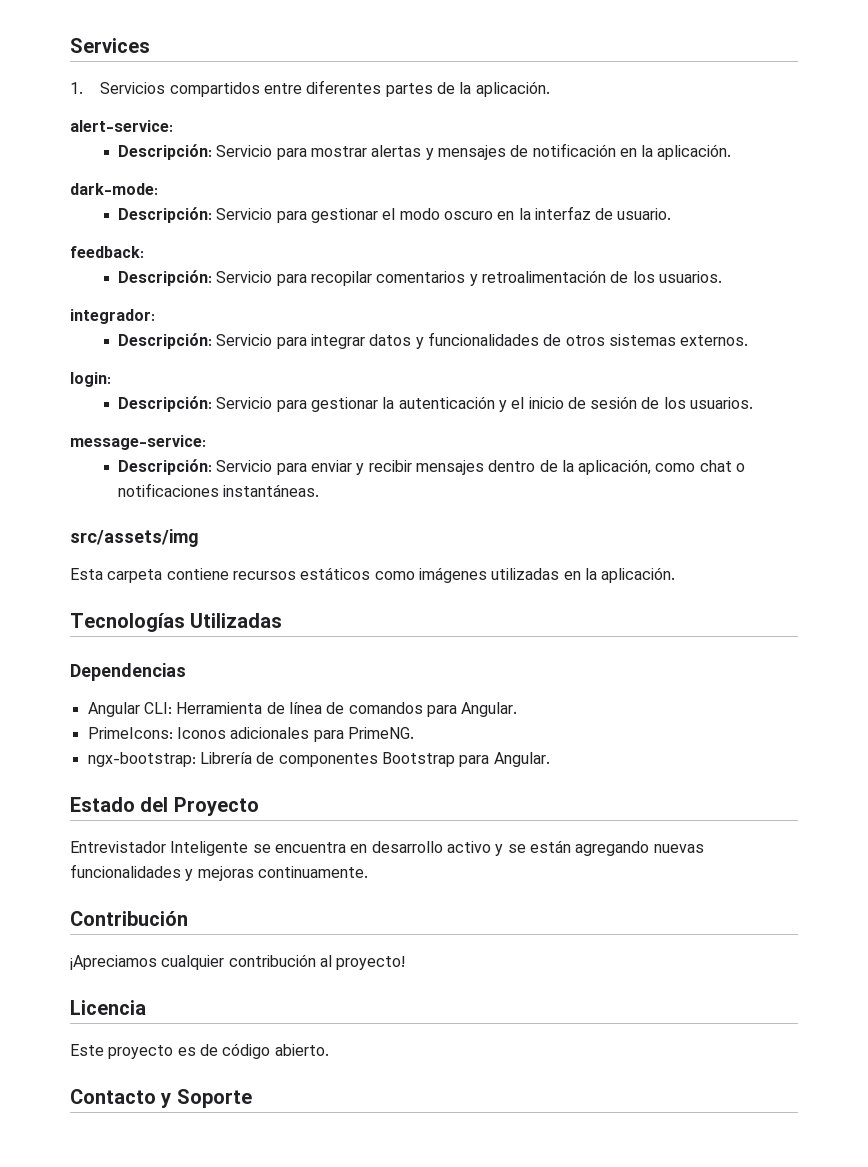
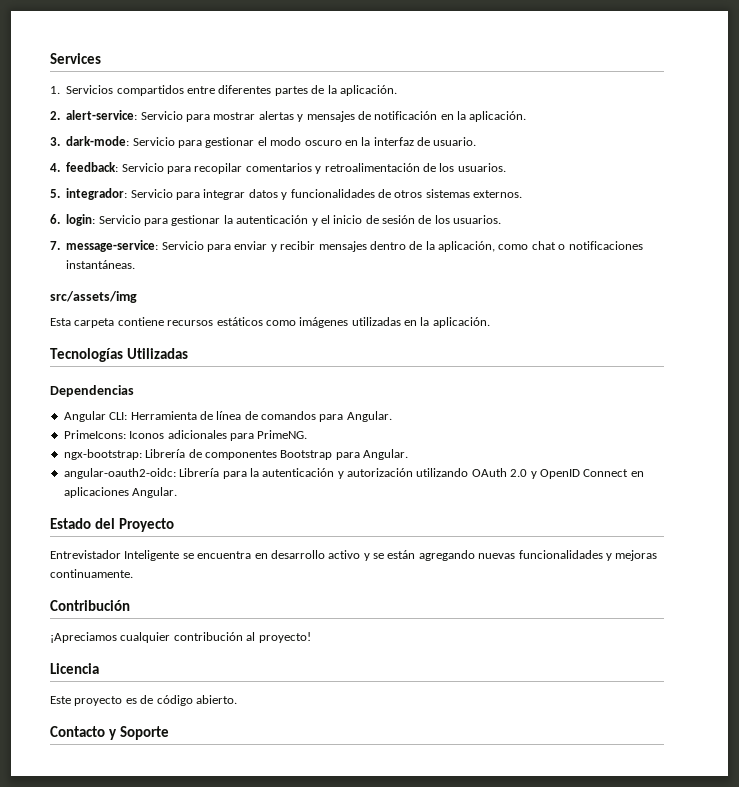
(550, 89) none -> [50,111,60,120] 2.
[117,144,212,160] // Descripción: -> (138, 115) none
(732, 152) none -> [50,137,60,146] 3.
[117,207,212,223] // Descripción: -> (130, 141) none
(672, 214) none -> [50,163,60,172] 4.
[117,270,212,286] // Descripción: -> (119, 167) none
(722, 277) none -> [50,189,60,198] 5.
[117,333,212,349] // Descripción: -> (128, 194) none
(749, 340) none -> [50,214,60,224] 6.
[117,396,212,412] // Descripción: -> (96, 220) none
(754, 403) none -> [50,241,60,250] 7.
[117,459,212,475] // Descripción: -> (159, 246) none
(550, 759) none -> [63,468,644,479] [63,487,178,498] // angular-oauth2-oidc: Librería para la autenticación y autorización utilizando OAuth 2.0 y OpenID Connect en aplicaciones Angular.

